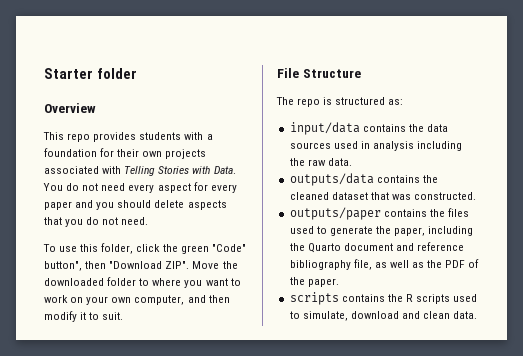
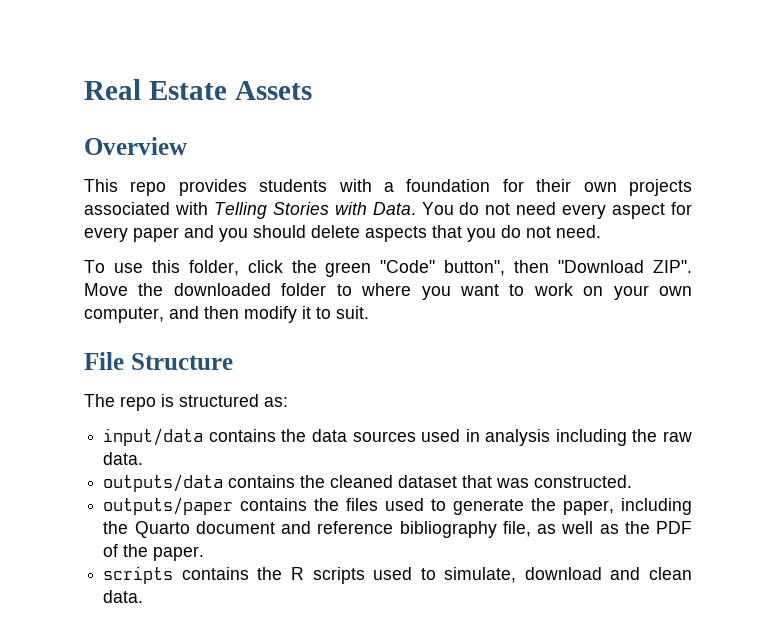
[44,68,137,79] Starter folder -> [84,79,312,100] Real Estate Assets

